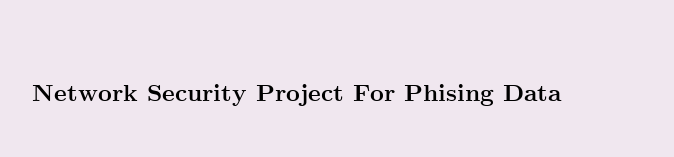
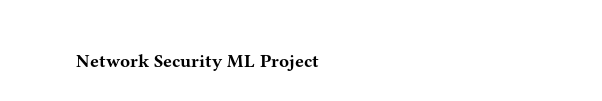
[256,84,562,106] Project For Phising Data -> [227,54,319,71] ML Project

